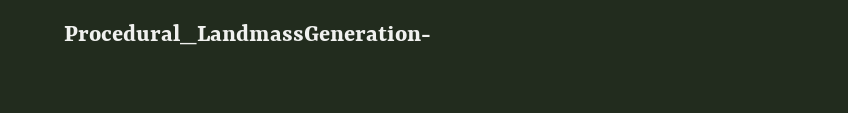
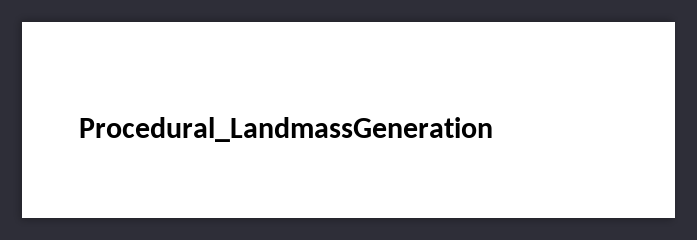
[64,24,431,45] Procedural_LandmassGeneration- -> [79,117,493,142] Procedural_LandmassGeneration

